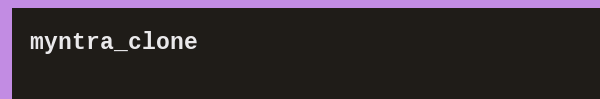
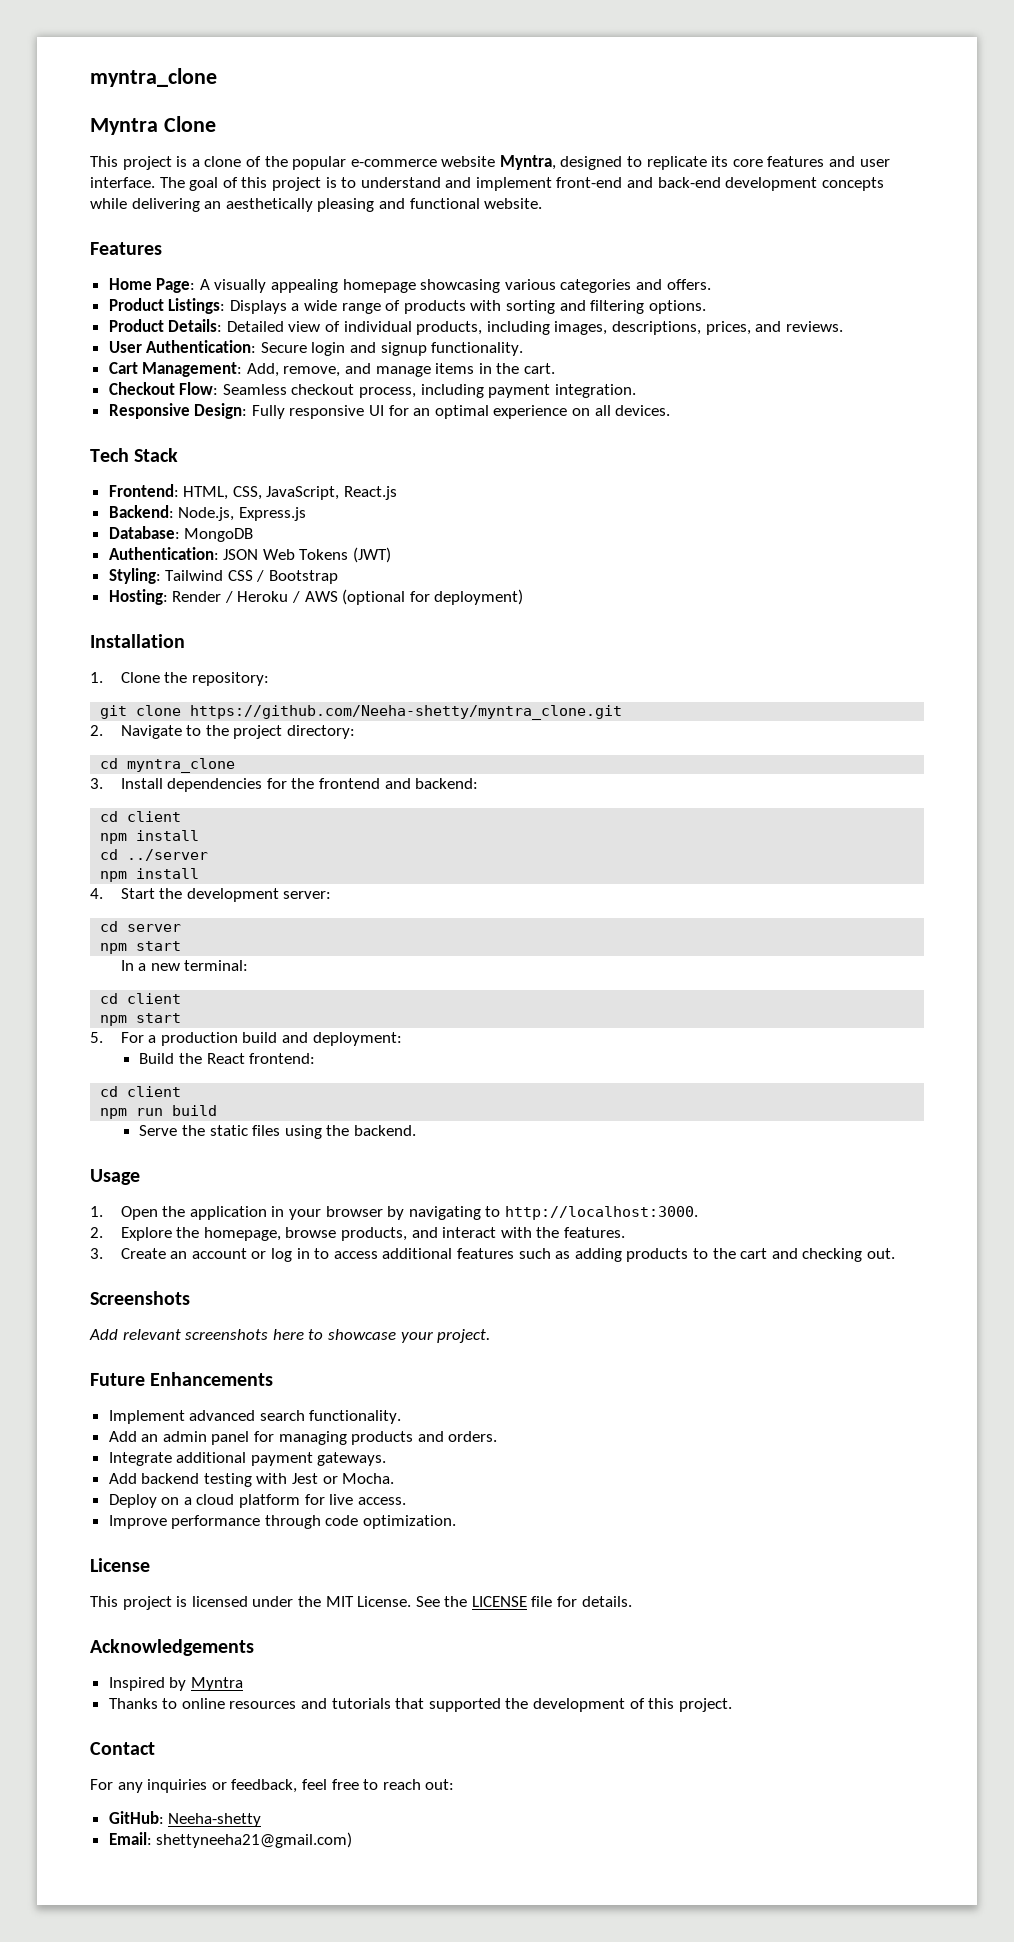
[30,31,198,54] myntra_clone -> [90,68,217,87] [90,116,216,135] [90,155,890,170] [90,177,884,191] [90,198,543,212] [90,242,162,255] [108,278,711,293] [108,298,706,314] [108,319,843,335] [108,340,524,356] [108,362,556,377] [108,382,636,398] [108,403,671,419] [90,448,179,462] [108,484,398,500] [108,505,306,521] [108,526,254,542] [108,547,392,563] [108,568,339,584] [108,589,524,605] [90,634,185,648] [90,672,269,686] [100,705,623,720] [90,725,356,739] [100,758,236,773] [90,778,479,792] [100,811,182,822] [100,830,200,844] [100,849,209,861] [100,868,200,882] [90,888,332,902] [100,921,182,932] [100,941,182,954] [120,960,249,971] [100,993,182,1004] [100,1013,182,1026] [90,1032,402,1046] [139,1053,316,1064] [100,1086,182,1097] [100,1105,218,1119] [139,1125,416,1139] [90,1169,140,1185] [90,1206,698,1220] [90,1227,625,1241] [90,1248,895,1262] [90,1291,190,1305] [89,1329,491,1343] [90,1372,274,1386] [108,1410,402,1424] [108,1431,498,1445] [108,1452,387,1466] [108,1473,395,1487] [108,1494,406,1508] [108,1515,457,1529] [90,1558,150,1572] [90,1596,632,1610] [90,1639,254,1656] [108,1677,243,1691] [108,1698,732,1712] [90,1742,155,1755] [90,1779,455,1793] [108,1811,262,1827] [108,1832,353,1848] myntra_clone // Myntra Clone // This project is a clone of the popular e-commerce website Myntra, designed to replicate its core features and user interface. The goal of this project is to understand and implement front-end and back-end development concepts while delivering an aesthetically pleasing and functional website. // Features // Home Page: A visually appealing homepage showcasing various categories and offers. // Product Listings: Displays a wide range of products with sorting and filtering options. // Product Details: Detailed view of individual products, including images, descriptions, prices, and reviews. // User Authentication: Secure login and signup functionality. // Cart Management: Add, remove, and manage items in the cart. // Checkout Flow: Seamless checkout process, including payment integration. // Responsive Design: Fully responsive UI for an optimal experience on all devices. // Tech Stack // Frontend: HTML, CSS, JavaScript, React.js // Backend: Node.js, Express.js // Database: MongoDB // Authentication: JSON Web Tokens (JWT) // Styling: Tailwind CSS / Bootstrap // Hosting: Render / Heroku / AWS (optional for deployment) // Installation // 1. Clone the repository: // git clone https://github.com/Neeha-shetty/myntra_clone.git // 2. Navigate to the project directory: // cd myntra_clone // 3. Install dependencies for the frontend and backend: // cd client // npm install // cd ../server // npm install // 4. Start the development server: // cd server // npm start // In a new terminal: // cd client // npm start // 5. For a production build and deployment: // Build the React frontend: // cd client // npm run build // Serve the static files using the backend. // Usage // 1. Open the application in your browser by navigating to http://localhost:3000. // 2. Explore the homepage, browse products, and interact with the features. // 3. Create an account or log in to access additional features such as adding products to the cart and checking out. // Screenshots // Add relevant screenshots here to showcase your project. // Future Enhancements // Implement advanced search functionality. // Add an admin panel for managing products and orders. // Integrate additional payment gateways. // Add backend testing with Jest or Mocha. // Deploy on a cloud platform for live access. // Improve performance through code optimization. // License // This project is licensed under the MIT License. See the LICENSE file for details. // Acknowledgements // Inspired by Myntra // Thanks to online resources and tutorials that supported the development of this project. // Contact // For any inquiries or feedback, feel free to reach out: // GitHub: Neeha-shetty // Email: shettyneeha21@gmail.com)

